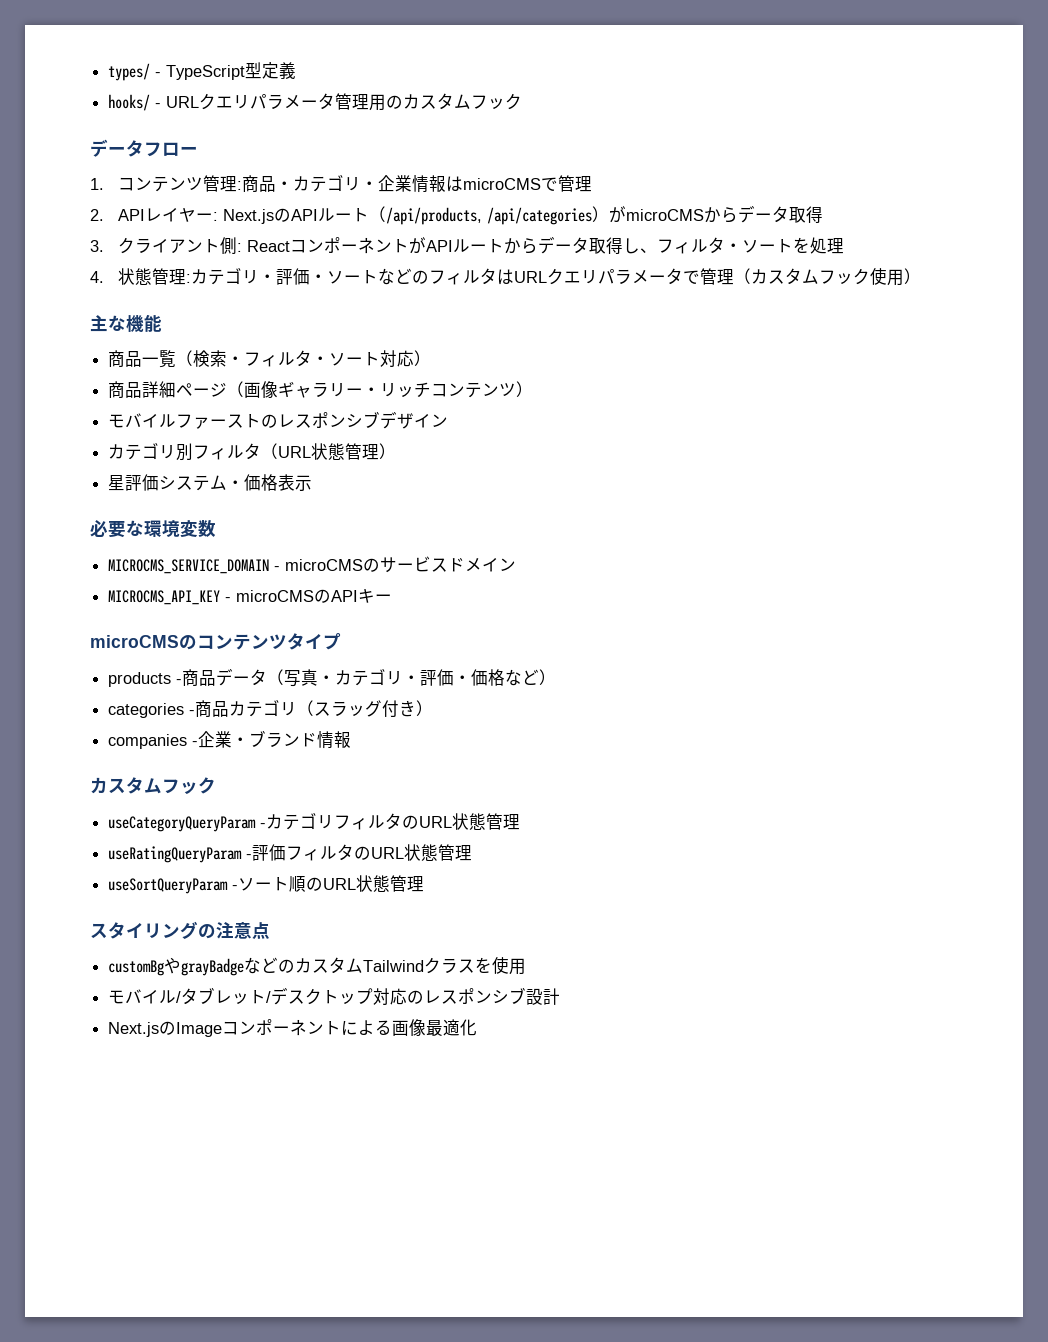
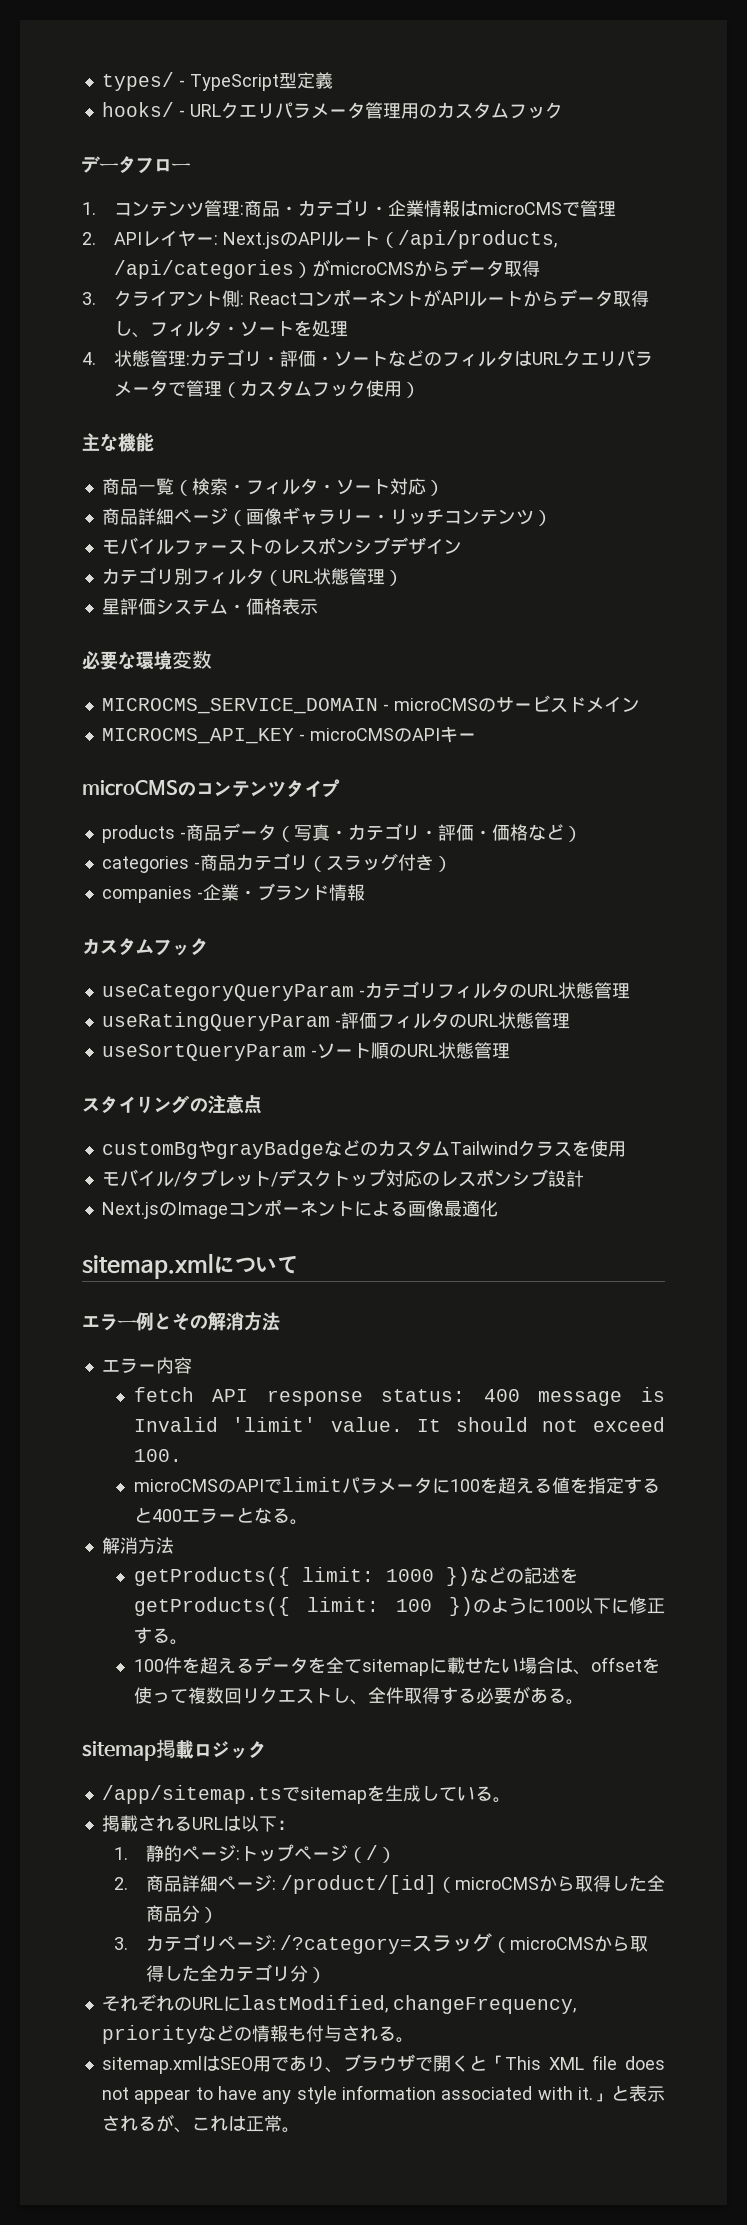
(478, 1027) none -> [82,1253,298,1279] [82,1312,280,1331] [101,1357,192,1374] [133,1387,665,1406] [133,1417,665,1432] [133,1449,182,1462] [133,1477,660,1494] [133,1507,308,1525] [101,1537,174,1554] [133,1567,578,1586] [133,1597,665,1616] [133,1627,188,1645] [133,1656,660,1676] [133,1686,584,1705] [82,1739,266,1761] [101,1785,511,1804] [101,1815,295,1832] [113,1844,396,1863] [113,1875,665,1894] [145,1905,218,1923] [113,1933,649,1954] [145,1964,326,1983] [101,1994,576,2014] [101,2025,414,2044] [101,2054,666,2074] [101,2085,665,2104] [101,2114,300,2133] // sitemap.xmlについて // エラー例とその解消方法 // エラー内容 // fetch API response status: 400 message is Invalid 'limit' value. It should not exceed 100. // microCMSのAPIでlimitパラメータに100を超える値を指定すると400エラーとなる。 // 解消方法 // getProducts({ limit: 1000 })などの記述をgetProducts({ limit: 100 })のように100以下に修正する。 // 100件を超えるデータを全てsitemapに載せたい場合は、offsetを使って複数回リクエストし、全件取得する必要がある。 // sitemap掲載ロジック // /app/sitemap.tsでsitemapを生成している。 // 掲載されるURLは以下： // 1.静的ページ:トップページ（/） // 2.商品詳細ページ: /product/[id]（microCMSから取得した全商品分） // 3.カテゴリページ: /?category=スラッグ（microCMSから取得した全カテゴリ分） // それぞれのURLにlastModified, changeFrequency, priorityなどの情報も付与される。 // sitemap.xmlはSEO用であり、ブラウザで開くと「This XML file does not appear to have any style information associated with it.」と表示されるが、これは正常。

